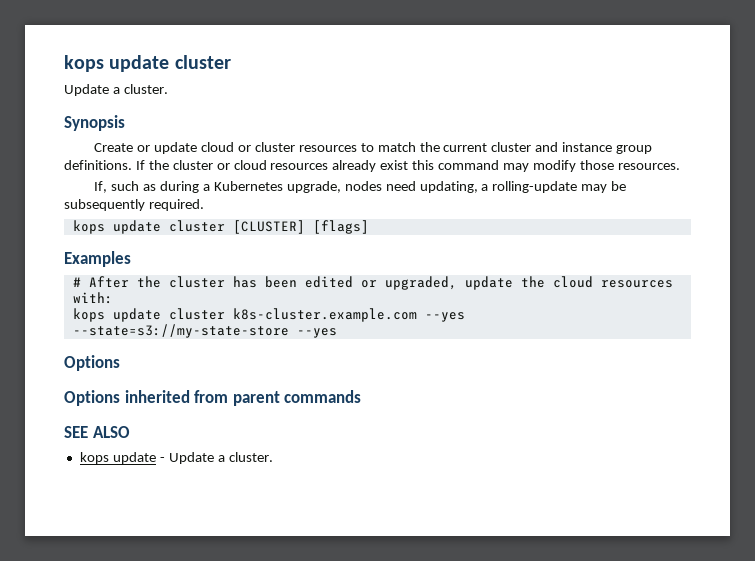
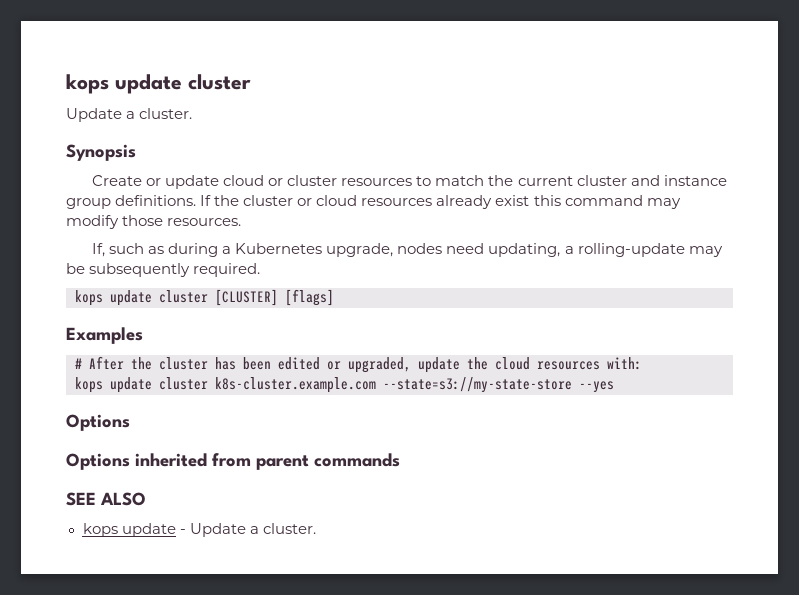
[424,312,465,322] --yes -> (376, 385) none

